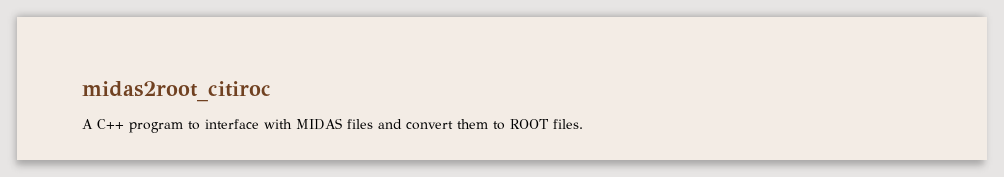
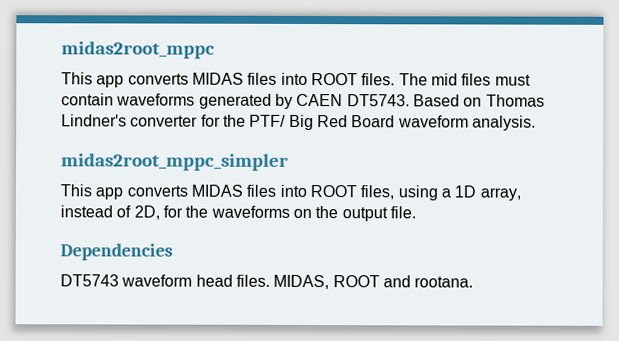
[82,81,271,102] [82,118,583,133] midas2root_citiroc // A C++ program to interface with MIDAS files and convert them to ROOT files. -> [61,41,215,59] [61,72,531,88] [61,93,545,109] [61,114,536,131] [60,153,289,171] [60,184,521,201] [60,205,416,222] [60,243,173,261] [60,274,474,290] midas2root_mppc // This app converts MIDAS files into ROOT files. The mid files must contain waveforms generated by CAEN DT5743. Based on Thomas Lindner's converter for the PTF/ Big Red Board waveform analysis. // midas2root_mppc_simpler // This app converts MIDAS files into ROOT files, using a 1D array, instead of 2D, for the waveforms on the output file. // Dependencies // DT5743 waveform head files. MIDAS, ROOT and rootana.

